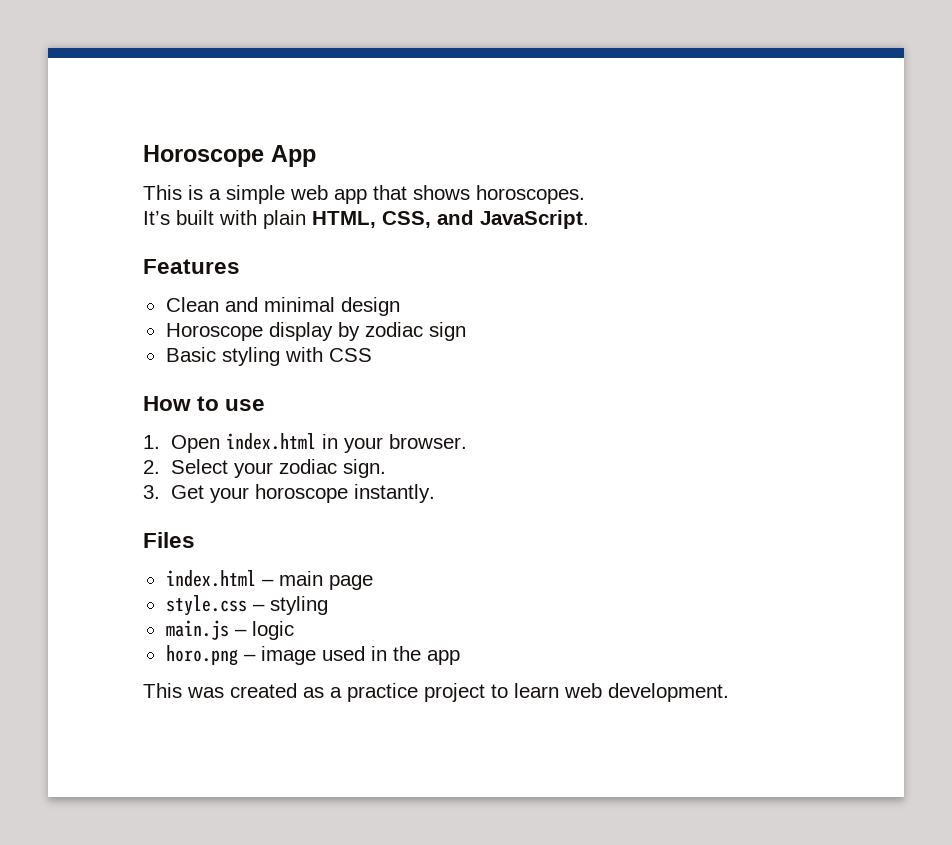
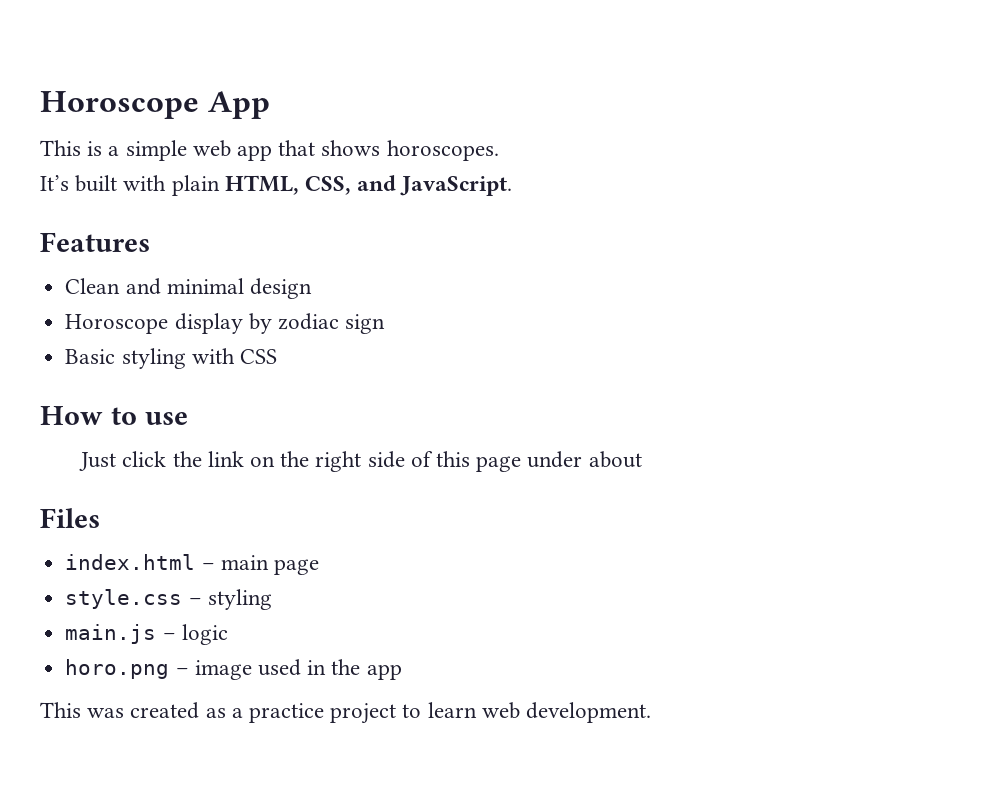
[143,433,467,453] [143,459,386,478] [143,484,435,503] 1. Open index.html in your browser. // 2. Select your zodiac sign. // 3. Get your horoscope instantly. -> [79,451,642,472] Just click the link on the right side of this page under about

